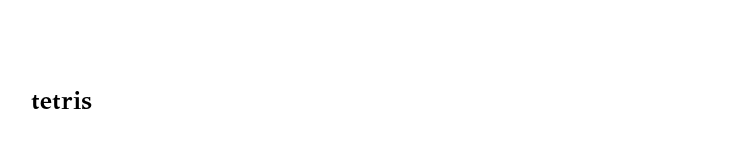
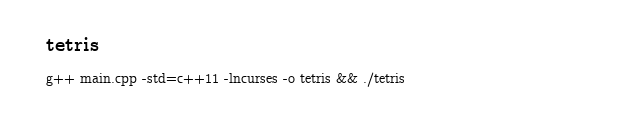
[31,91,92,110] tetris -> [46,37,99,51] [46,72,405,87] tetris // g++ main.cpp -std=c++11 -lncurses -o tetris && ./tetris

